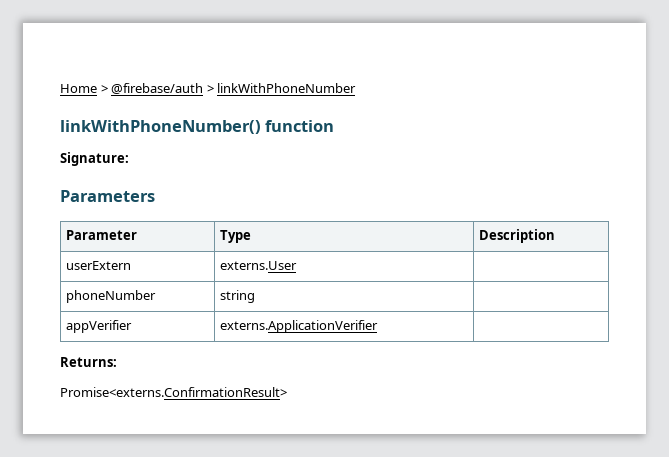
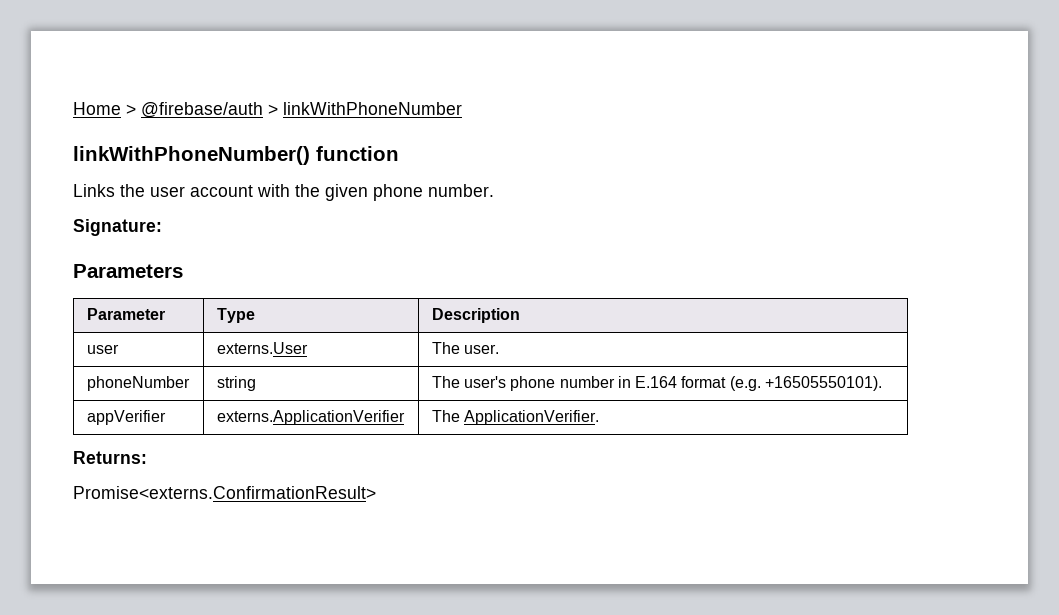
(335, 126) none -> [73,184,494,201] // Links the user account with the given phone number.
[65,261,131,270] userExtern -> [86,344,119,354] user
(297, 265) none -> [431,342,499,354] The user.
(255, 296) none -> [431,376,883,391] The user's phone number in E.164 format (e.g. +16505550101).
(378, 326) none -> [431,410,599,425] The ApplicationVerifier.

